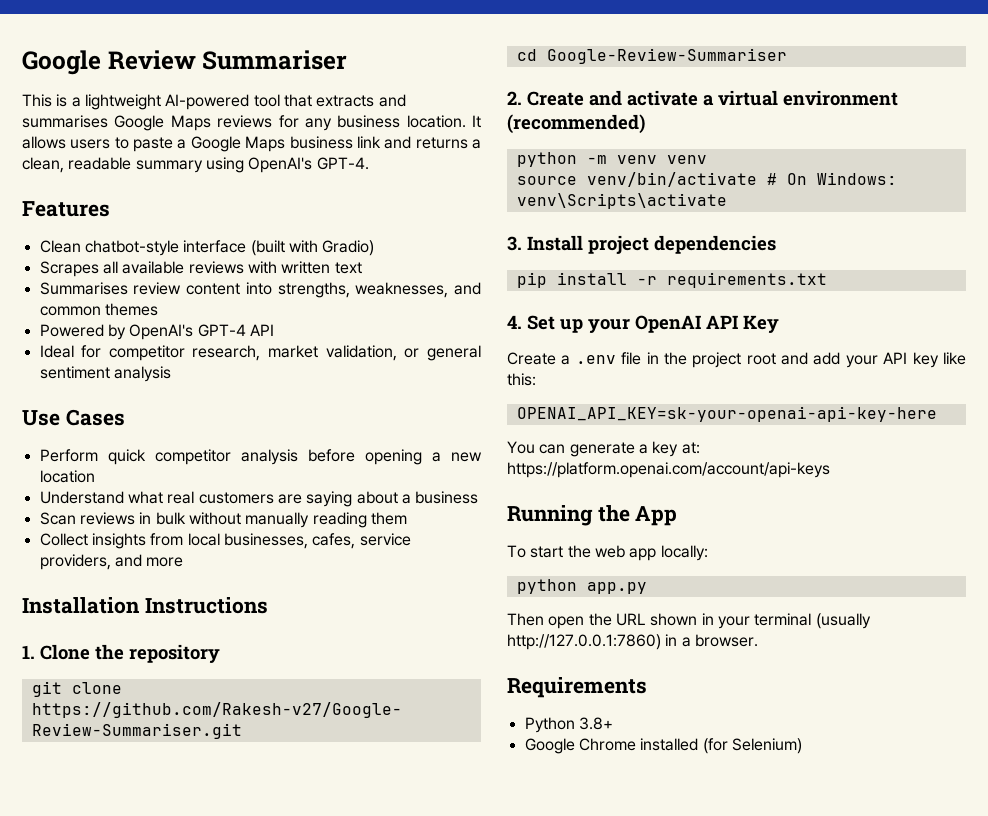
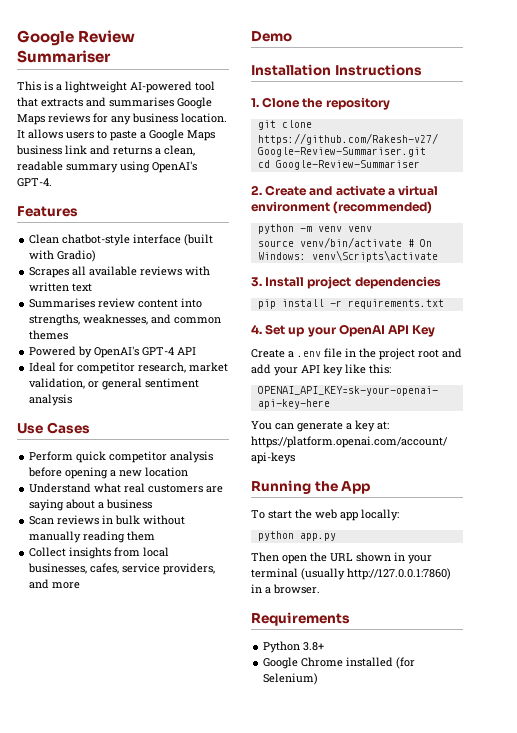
(184, 562) none -> [251,31,292,42] // Demo

